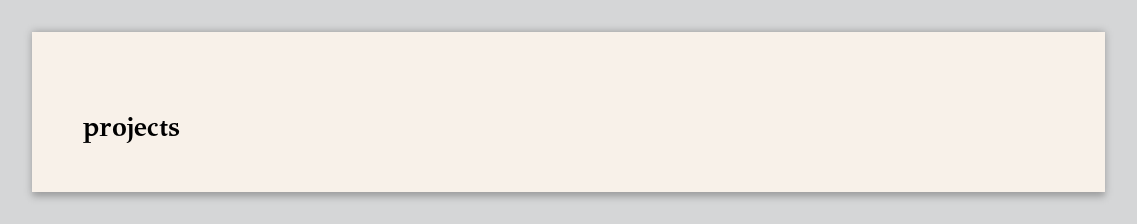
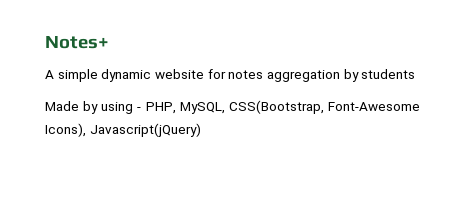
[83,117,180,143] projects -> [45,36,109,49] [45,69,416,82] [45,100,420,114] [45,123,201,137] Notes+ // A simple dynamic website for notes aggregation by students // Made by using - PHP, MySQL, CSS(Bootstrap, Font-Awesome Icons), Javascript(jQuery)

